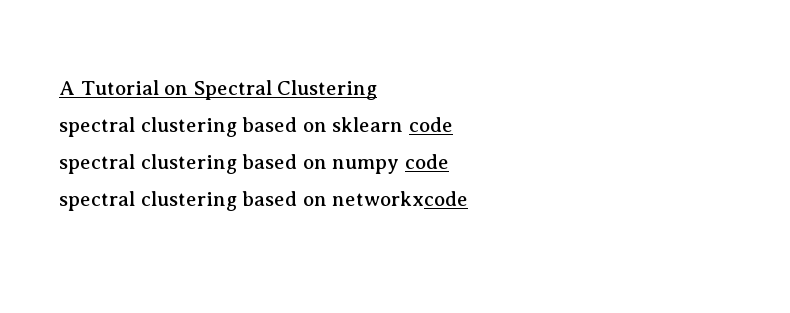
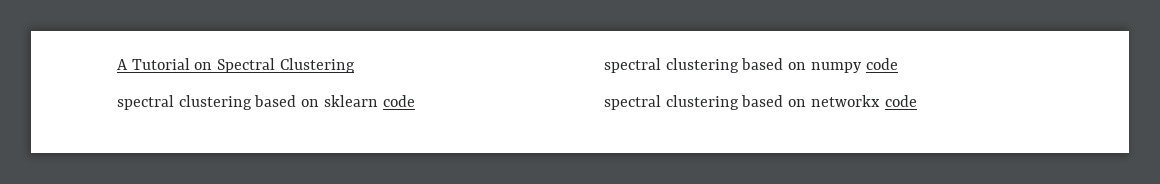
[332,191,469,206] networkxcode -> [810,95,917,107] networkx code

